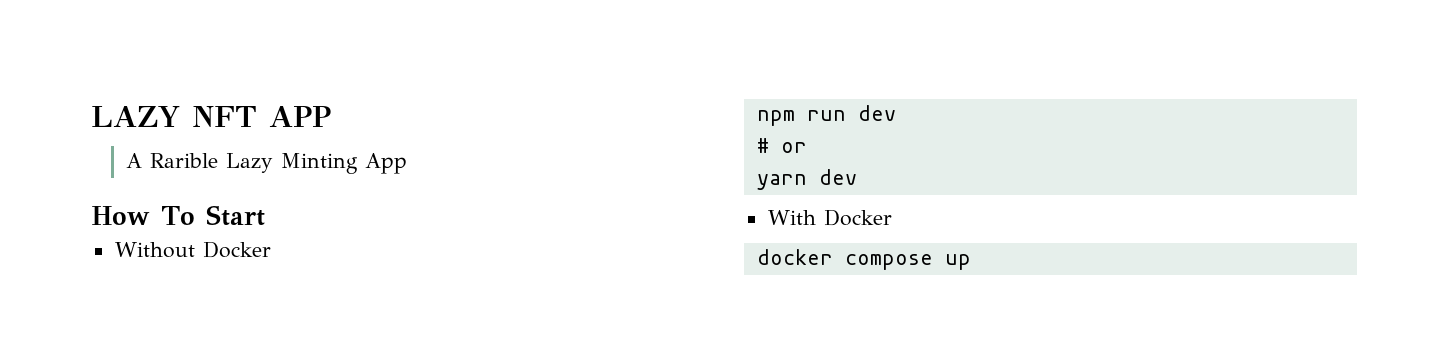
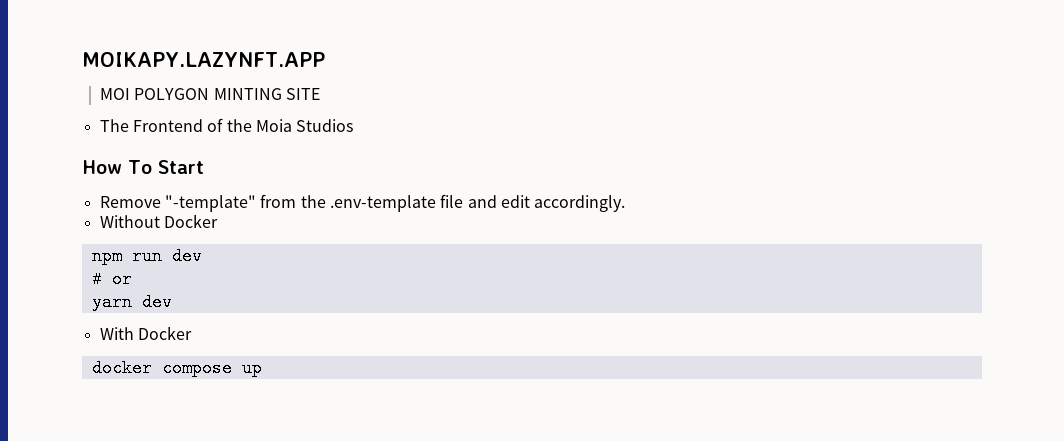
[91,106,331,127] [125,153,407,174] [91,205,265,226] LAZY NFT APP // A Rarible Lazy Minting App // How To Start -> [82,52,325,67] [100,88,320,100] [99,118,354,132] [82,160,204,174] [99,194,626,212] MOIKAPY.LAZYNFT.APP // MOI POLYGON MINTING SITE // The Frontend of the Moia Studios // How To Start // Remove "-template" from the .env-template file and edit accordingly.

